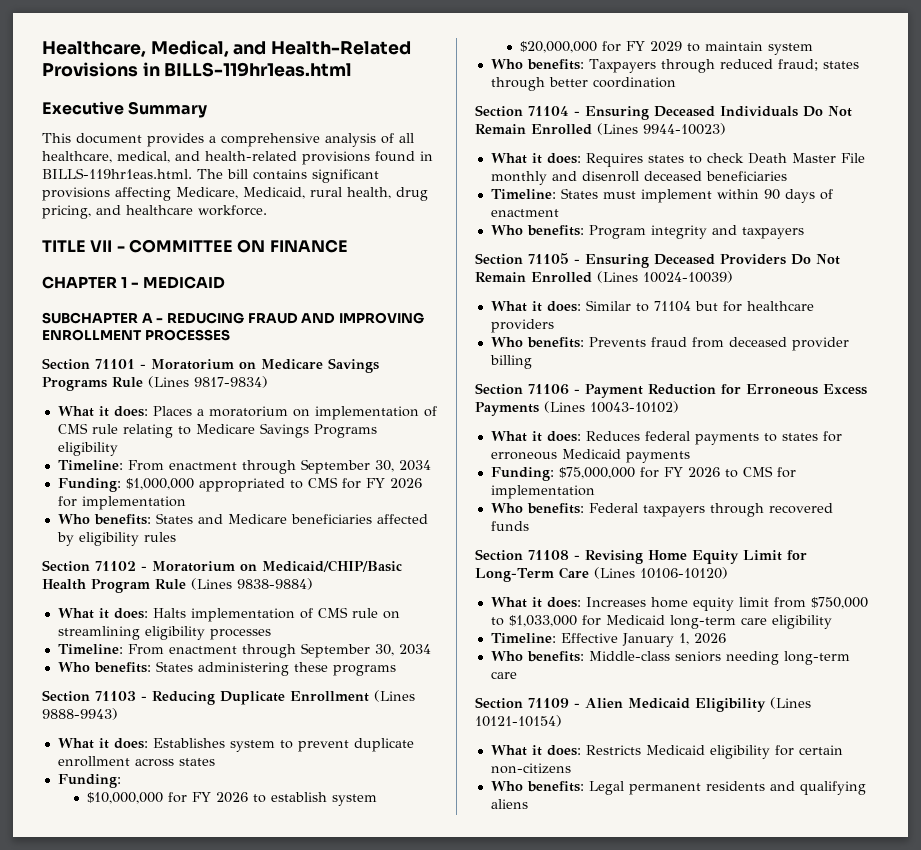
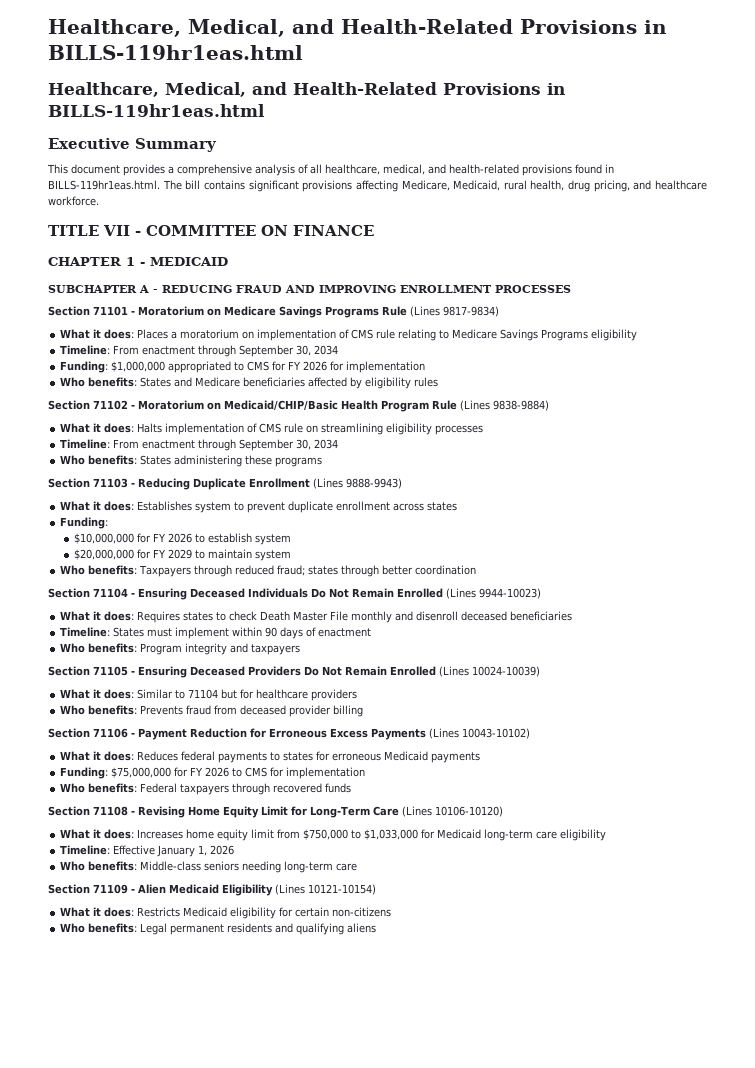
[42,40,412,57] [42,62,353,77] Healthcare, Medical, and Health-Related Provisions in BILLS-119hr1eas.html -> [48,19,667,37] [48,45,303,60] [48,82,565,97] [48,104,265,117] Healthcare, Medical, and Health-Related Provisions in BILLS-119hr1eas.html // Healthcare, Medical, and Health-Related Provisions in BILLS-119hr1eas.html

